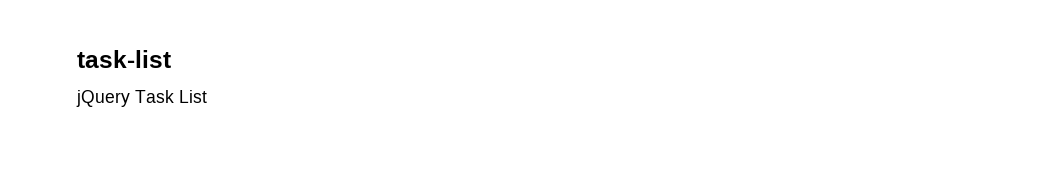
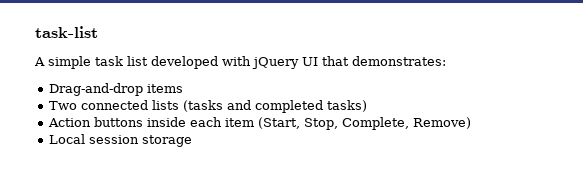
[76,90,207,107] jQuery Task List -> [34,56,446,69] [48,83,183,96] [48,100,367,113] [47,117,471,130] [48,134,192,147] A simple task list developed with jQuery UI that demonstrates: // Drag-and-drop items // Two connected lists (tasks and completed tasks) // Action buttons inside each item (Start, Stop, Complete, Remove) // Local session storage

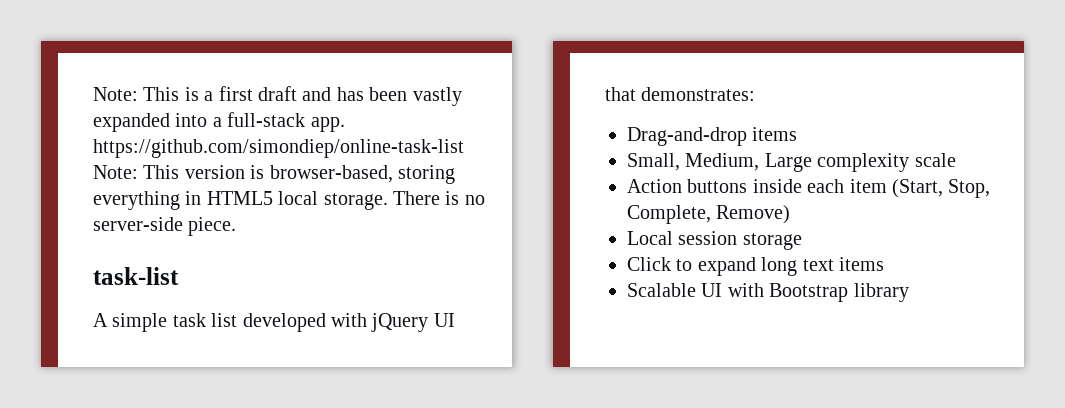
(35, 32) none -> [93,86,462,106] [93,112,345,132] [93,139,464,158] [93,165,455,184] [93,191,485,210] [93,217,237,236] Note: This is a first draft and has been vastly expanded into a full-stack app. https://github.com/simondiep/online-task-list Note: This version is browser-based, storing everything in HTML5 local storage. There is no server-side piece. //
[48,100,367,113] Two connected lists (tasks and completed tasks) -> [627,153,956,172] Small, Medium, Large complexity scale
(192, 141) none -> [627,257,884,276] [627,283,909,302] // Click to expand long text items // Scalable UI with Bootstrap library

